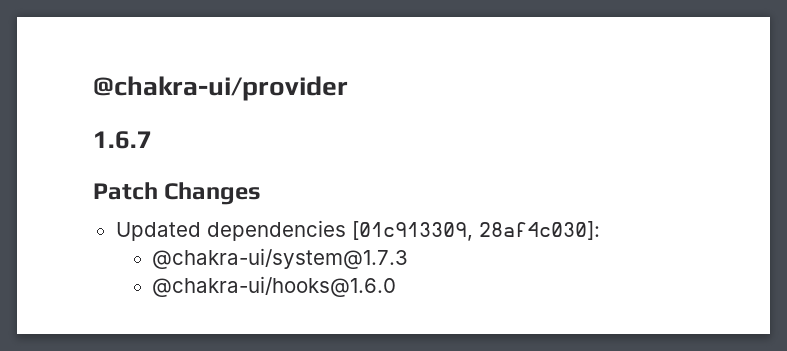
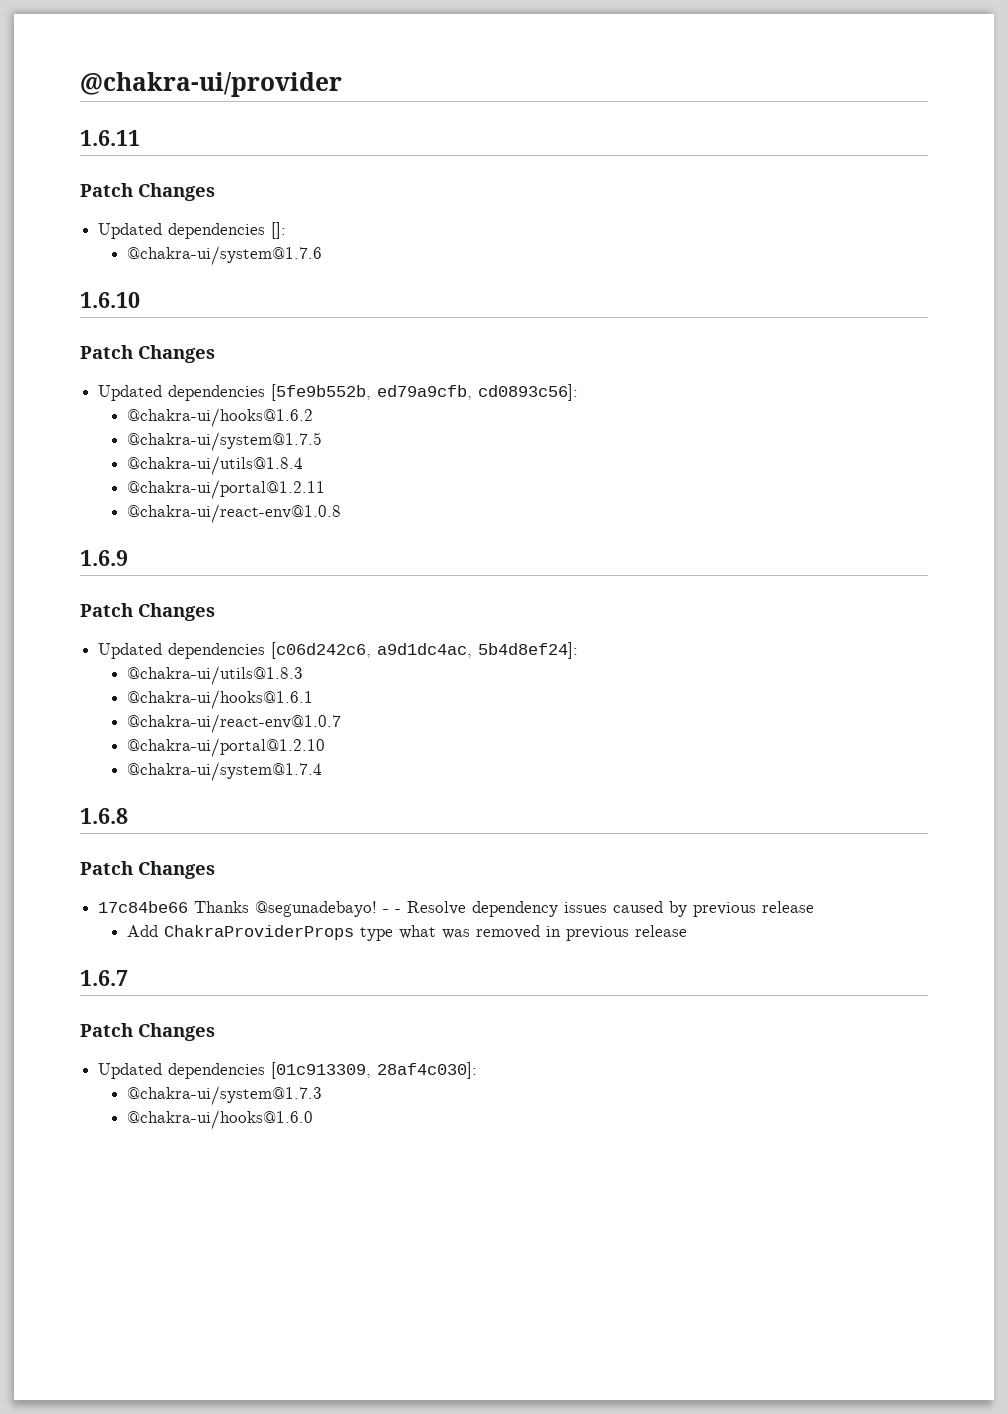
(348, 88) none -> [80,130,140,146] [80,183,215,201] [98,222,287,239] [126,246,322,265] [80,292,140,308] [80,345,215,363] [98,384,579,401] [126,408,313,427] [126,432,322,451] [126,456,303,475] [126,480,325,499] [126,504,341,523] [80,550,128,566] [80,603,215,621] [98,642,579,659] [126,666,303,685] [126,690,313,709] [126,714,341,733] [126,738,325,757] [126,762,322,781] [80,808,128,824] [80,861,215,879] [98,901,815,917] [126,925,687,941] // 1.6.11 // Patch Changes // Updated dependencies []: // @chakra-ui/system@1.7.6 // 1.6.10 // Patch Changes // Updated dependencies [5fe9b552b, ed79a9cfb, cd0893c56]: // @chakra-ui/hooks@1.6.2 // @chakra-ui/system@1.7.5 // @chakra-ui/utils@1.8.4 // @chakra-ui/portal@1.2.11 // @chakra-ui/react-env@1.0.8 // 1.6.9 // Patch Changes // Updated dependencies [c06d242c6, a9d1dc4ac, 5b4d8ef24]: // @chakra-ui/utils@1.8.3 // @chakra-ui/hooks@1.6.1 // @chakra-ui/react-env@1.0.7 // @chakra-ui/portal@1.2.10 // @chakra-ui/system@1.7.4 // 1.6.8 // Patch Changes // 17c84be66 Thanks @segunadebayo! - - Resolve dependency issues caused by previous release // Add ChakraProviderProps type what was removed in previous release

